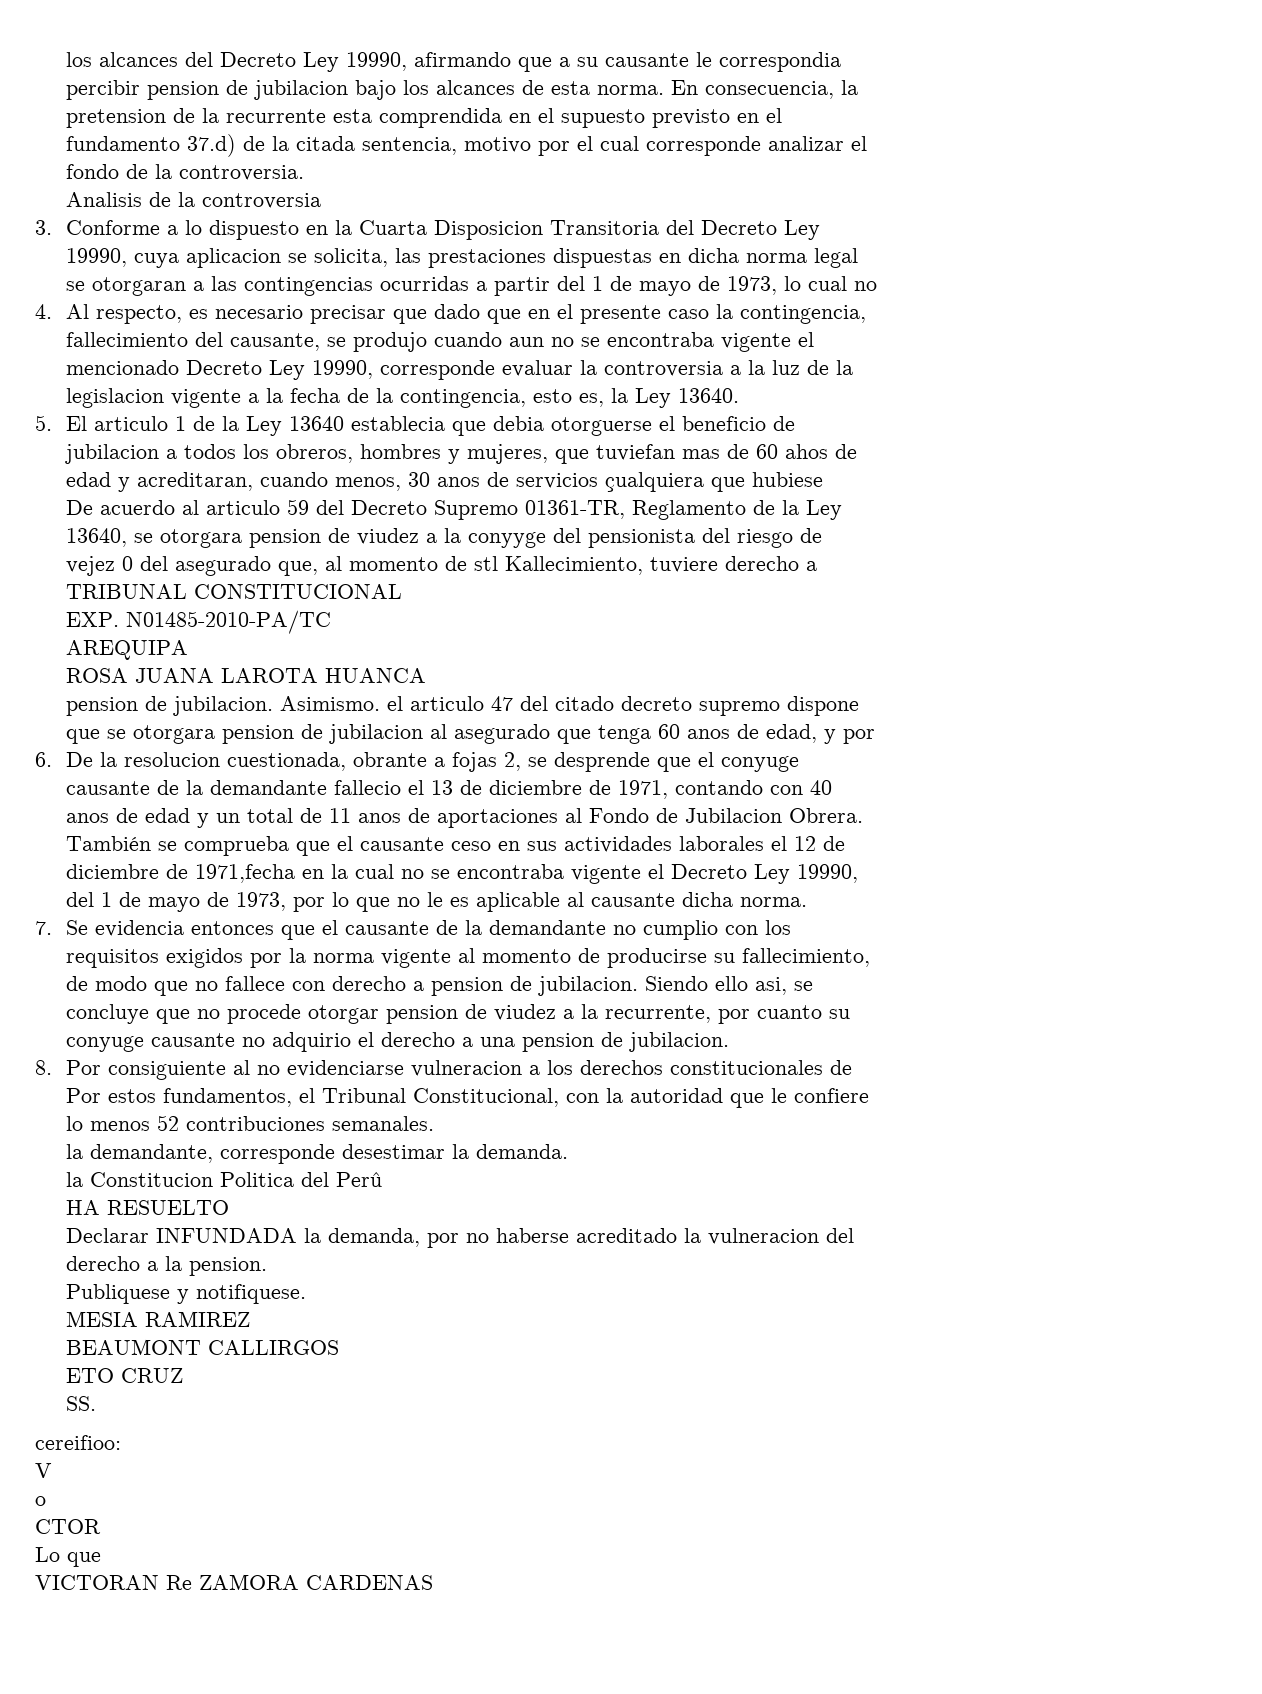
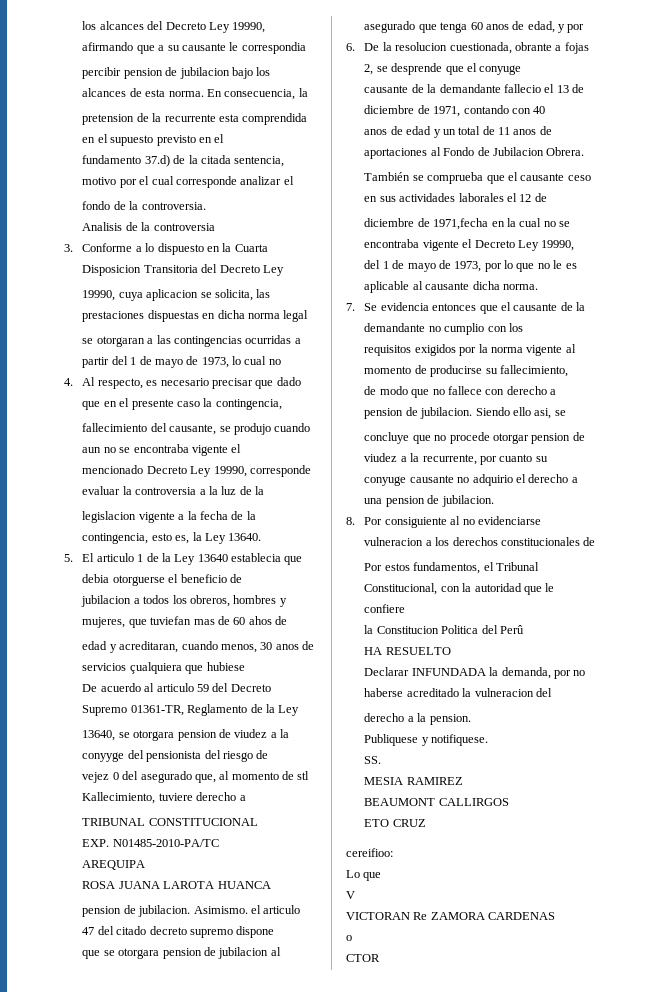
[65,1115,434,1131] [65,1144,568,1164] // lo menos 52 contribuciones semanales. // la demandante, corresponde desestimar la demanda. -> (406, 608) none
(306, 1294) none -> [364,756,382,764] // SS.
[65,1396,96,1411] // SS. -> (426, 823) none
[35,1463,52,1478] [35,1496,46,1506] [35,1519,101,1534] // V // o // CTOR -> (393, 852) none
(101, 1559) none -> [346,891,355,899] // V
(433, 1582) none -> [346,935,352,941] [346,954,380,962] // o // CTOR

